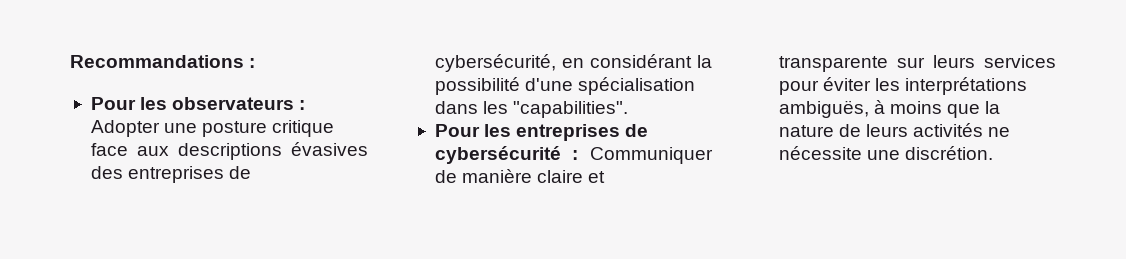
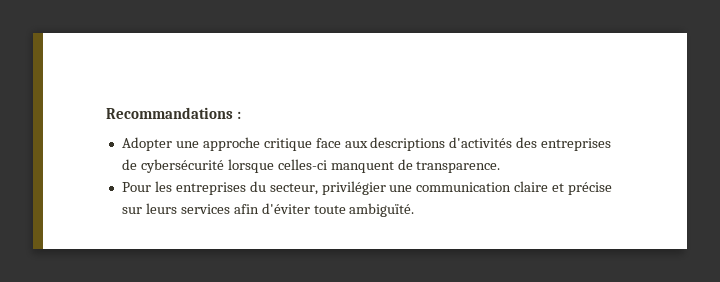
[90,97,306,110] Pour les observateurs : -> (241, 115) none
[202,121,268,137] posture -> [202,137,260,151] approche
[291,142,369,156] évasives -> [449,137,513,148] d'activités
[434,54,712,72] [434,77,696,95] [434,101,629,118] [434,124,649,141] [434,146,713,164] [434,169,533,183] cybersécurité, en considérant la possibilité d'une spécialisation dans les "capabilities". // Pour les entreprises de cybersécurité : Communiquer de manière -> [140,159,501,173] [121,181,512,195] cybersécurité lorsque celles-ci manquent de transparence. // Pour les entreprises du secteur, privilégier une communication
[778,56,888,72] transparente -> [568,182,613,195] précise
[778,77,1028,95] [778,100,1001,118] [778,123,1011,137] [778,146,994,160] pour éviter les interprétations ambiguës, à moins que la nature de leurs activités ne nécessite une discrétion. -> [233,203,415,217] afin d'éviter toute ambiguïté.

